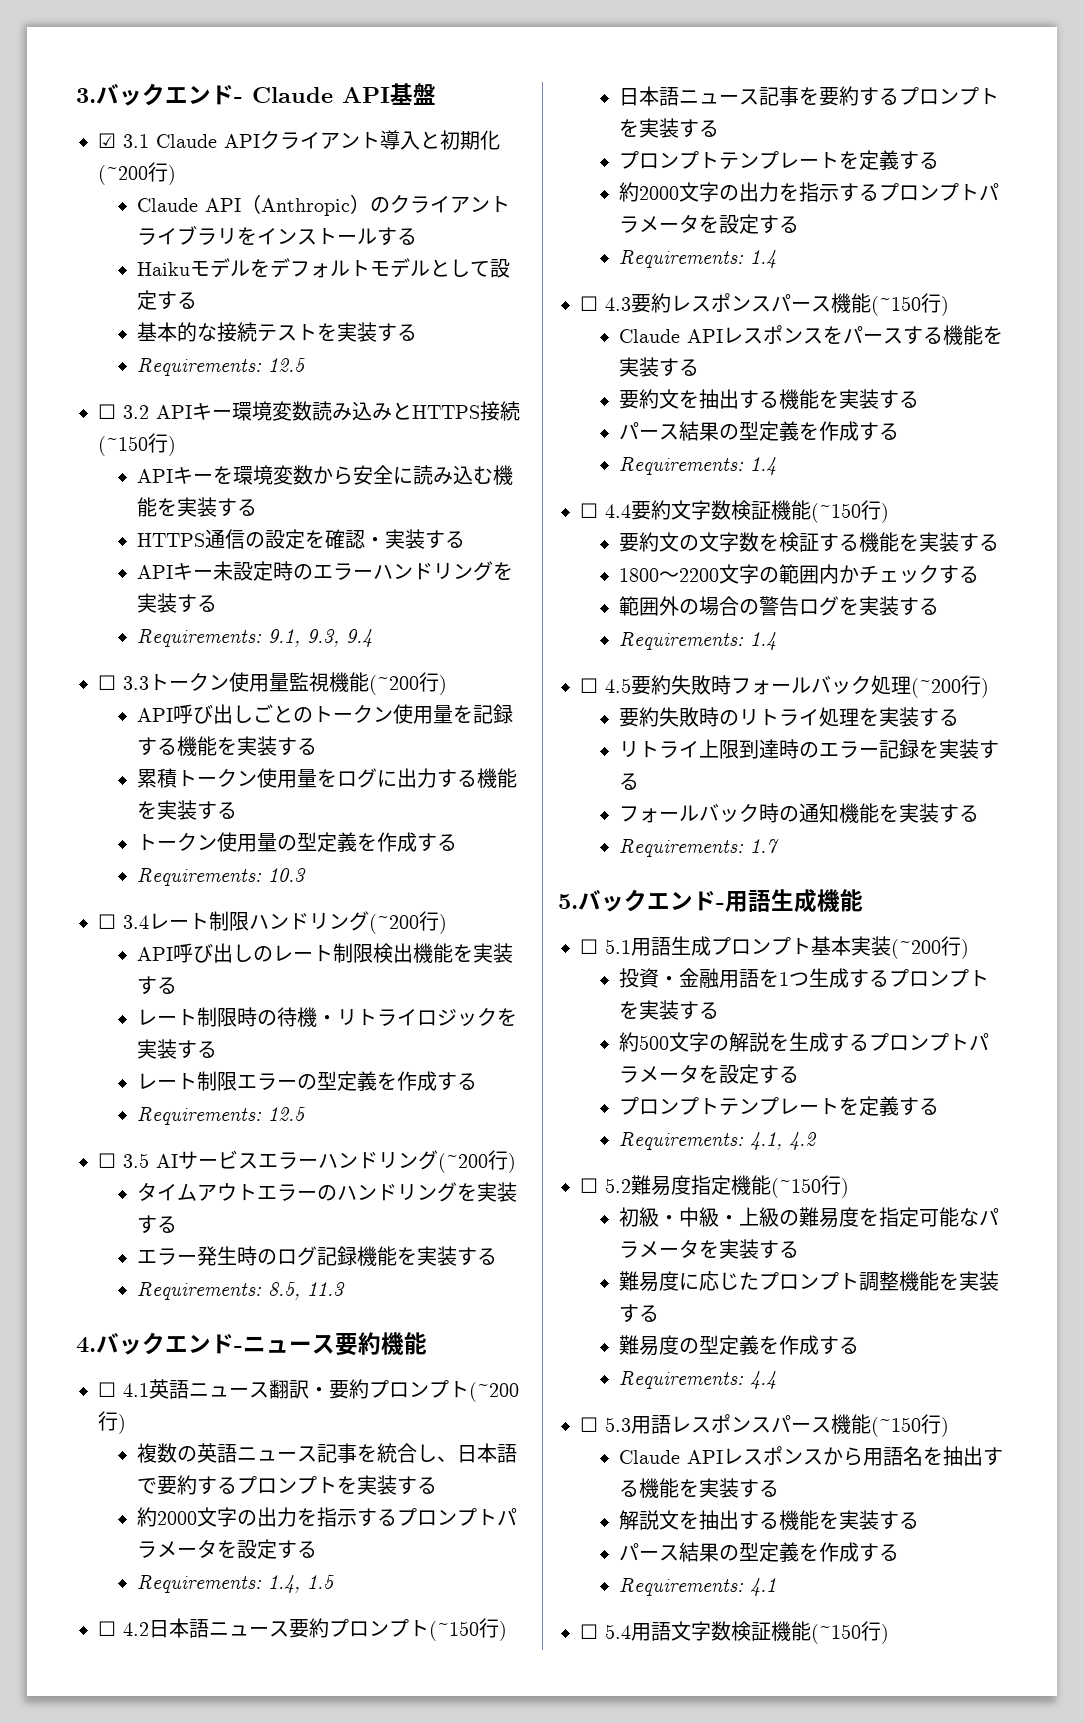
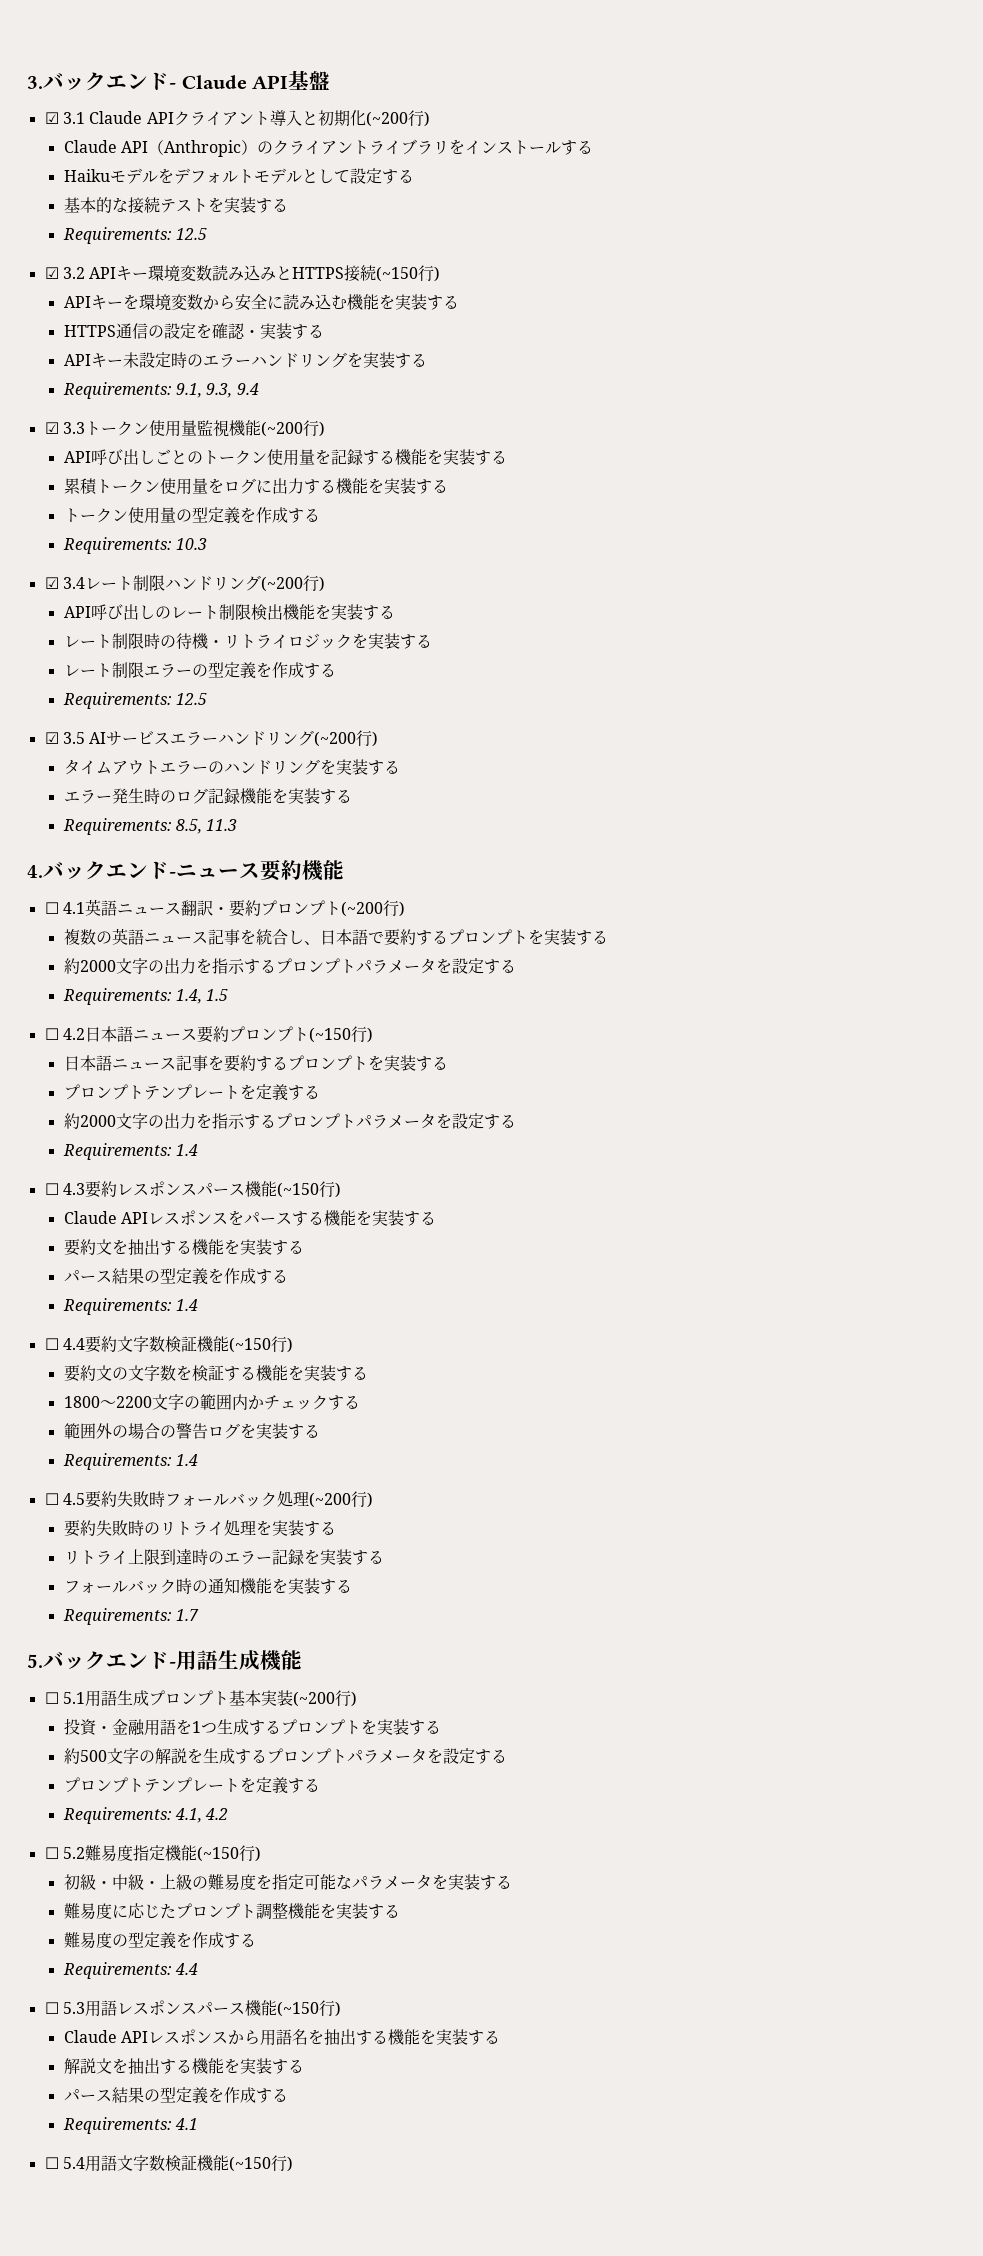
[98,404,116,419] ☐ -> [44,267,59,279] ☑
[98,675,116,690] ☐ -> [44,422,59,434] ☑
[98,914,116,929] ☐ -> [44,577,59,589] ☑
[98,1153,116,1168] ☐ -> [44,732,59,744] ☑

